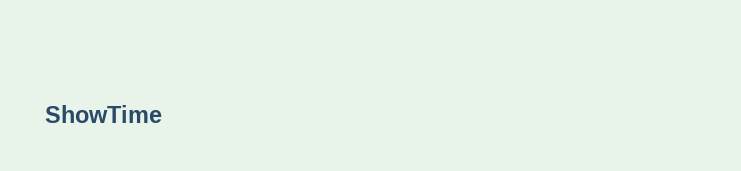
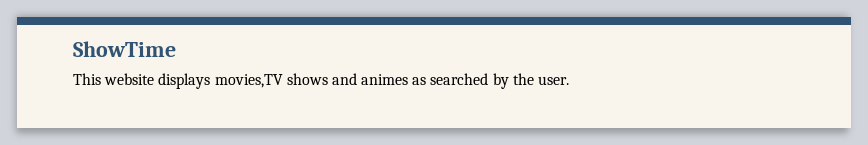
(162, 114) none -> [73,73,570,89] // This website displays movies,TV shows and animes as searched by the user.

